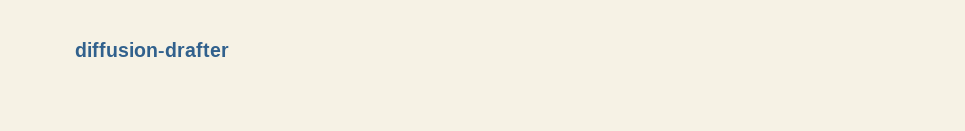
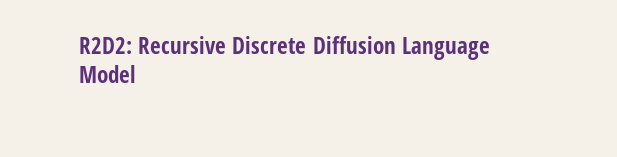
[75,42,229,57] diffusion-drafter -> [79,36,490,60] [79,65,135,83] R2D2: Recursive Discrete Diffusion Language Model

